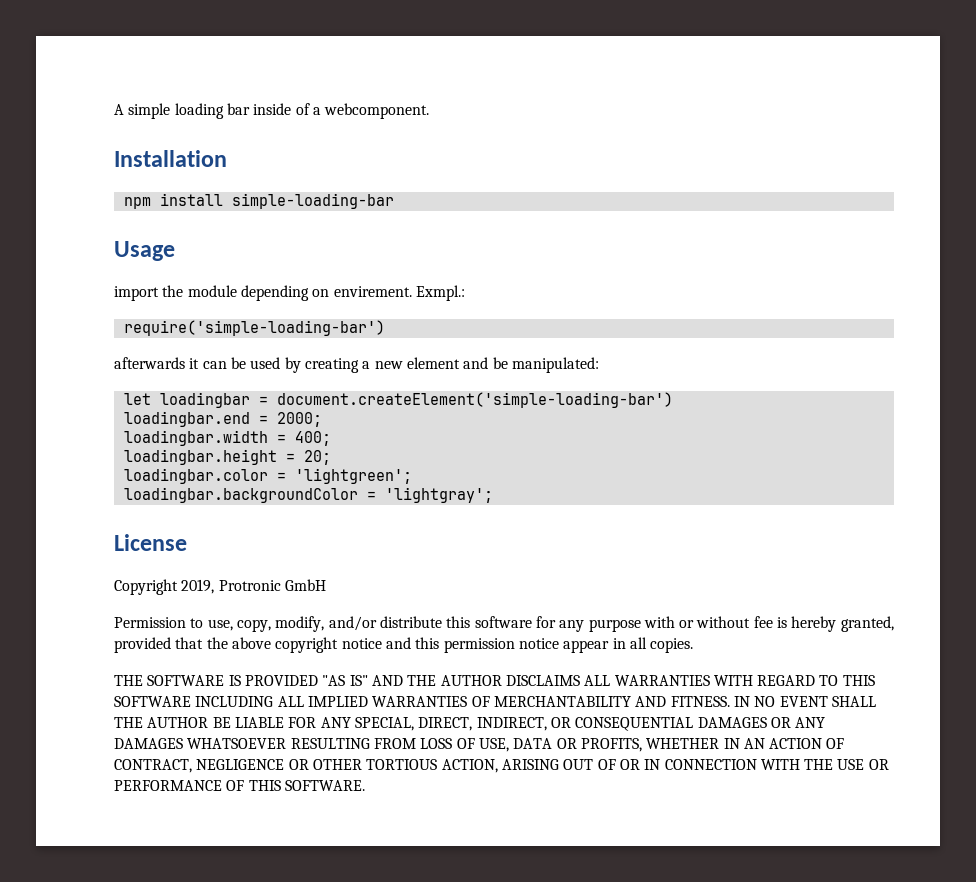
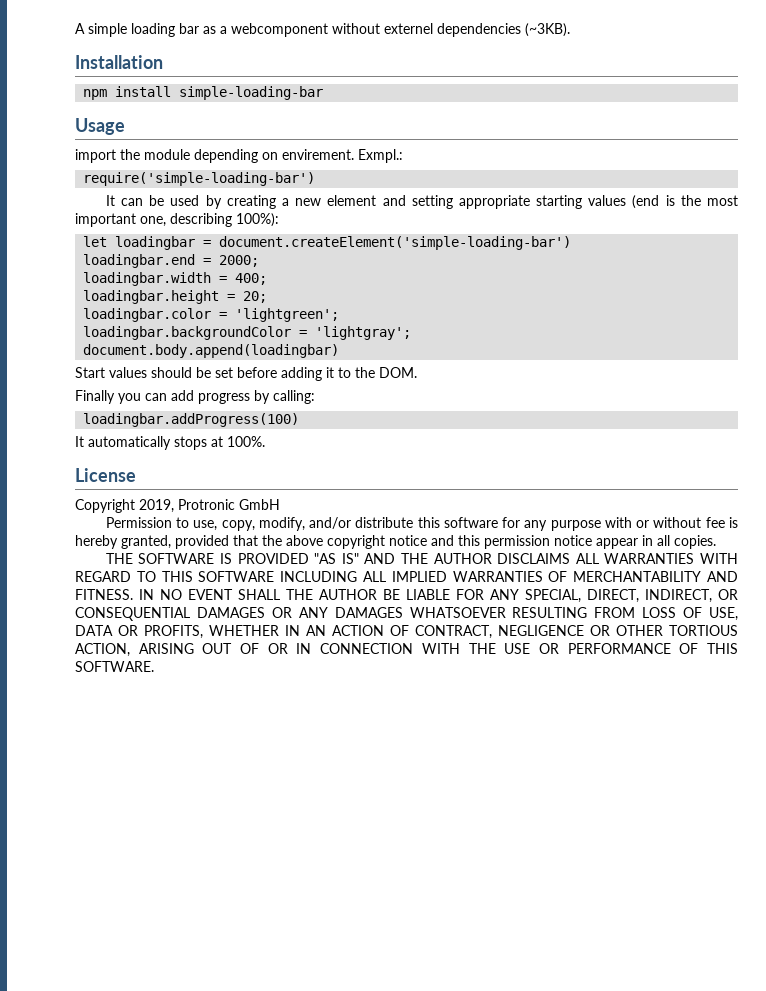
[253,103,430,119] inside of a webcomponent. -> [203,23,570,37] as a webcomponent without externel dependencies (~3KB).
[114,357,200,369] afterwards it -> [105,195,115,206] It
[492,357,599,373] be manipulated: -> [411,195,739,209] [75,213,279,227] setting appropriate starting values (end is the most important one, describing 100%):
(493, 495) none -> [83,344,340,358] [75,367,417,381] [75,390,315,404] [83,413,300,427] [75,436,265,450] // document.body.append(loadingbar) // Start values should be set before adding it to the DOM. // Finally you can add progress by calling: // loadingbar.addProgress(100) // It automatically stops at 100%.

